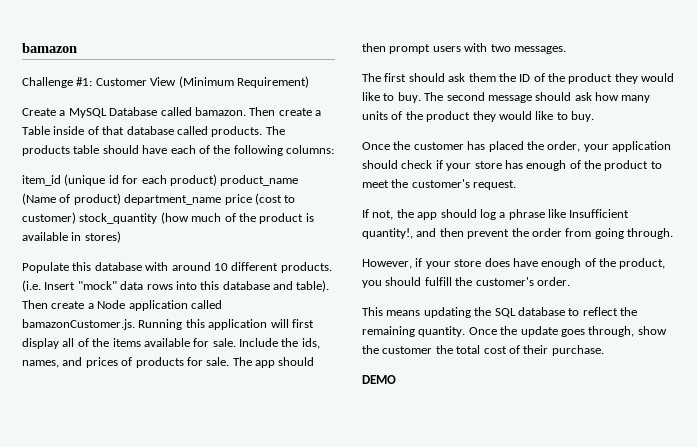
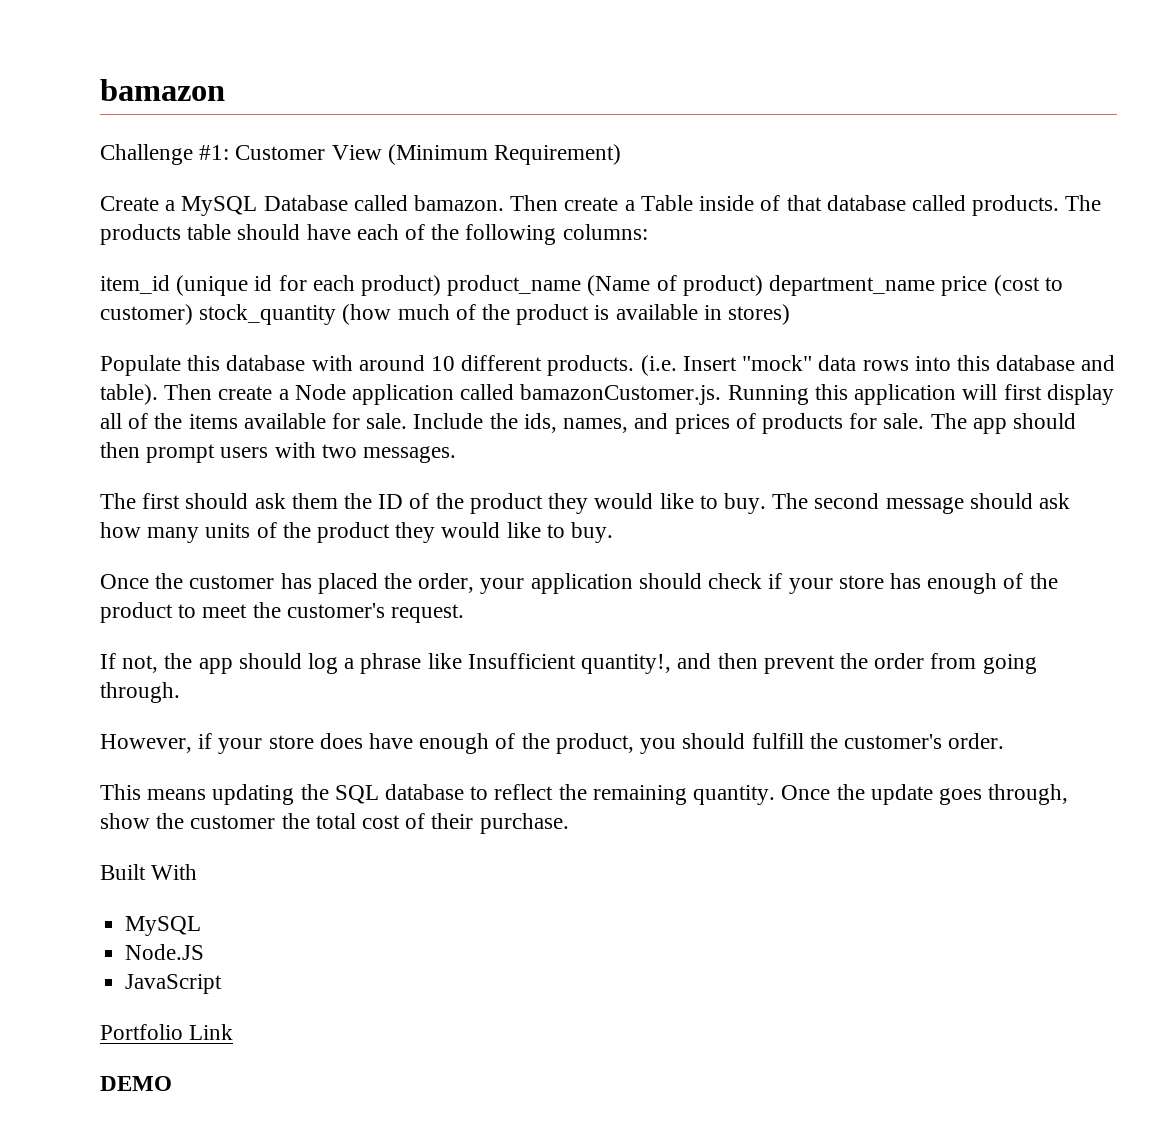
(604, 350) none -> [100,864,198,880] [125,916,202,936] [125,944,205,960] [125,974,223,994] [100,1024,234,1040] // Built With // MySQL // Node.JS // JavaScript // Portfolio Link

